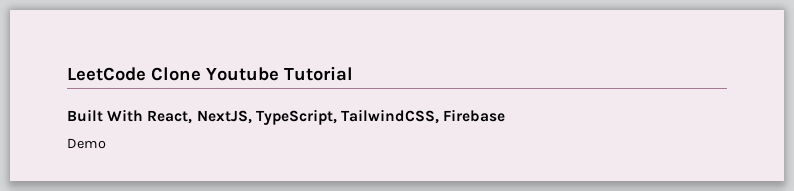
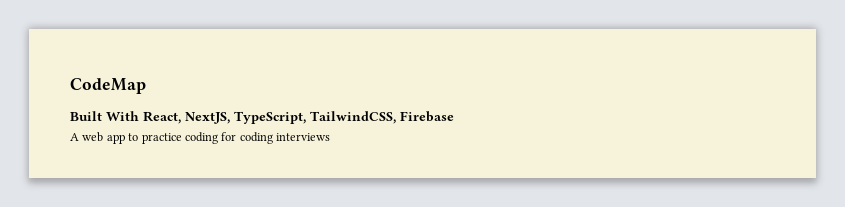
[67,66,353,81] LeetCode Clone Youtube Tutorial -> [70,78,146,94] CodeMap
[67,138,106,149] Demo -> [70,132,330,144] A web app to practice coding for coding interviews

